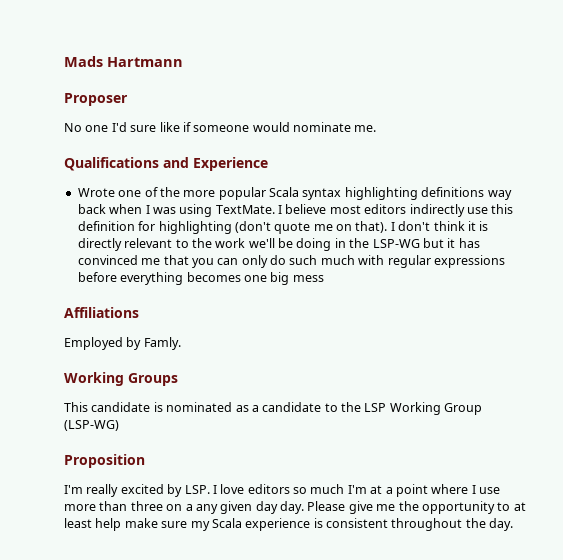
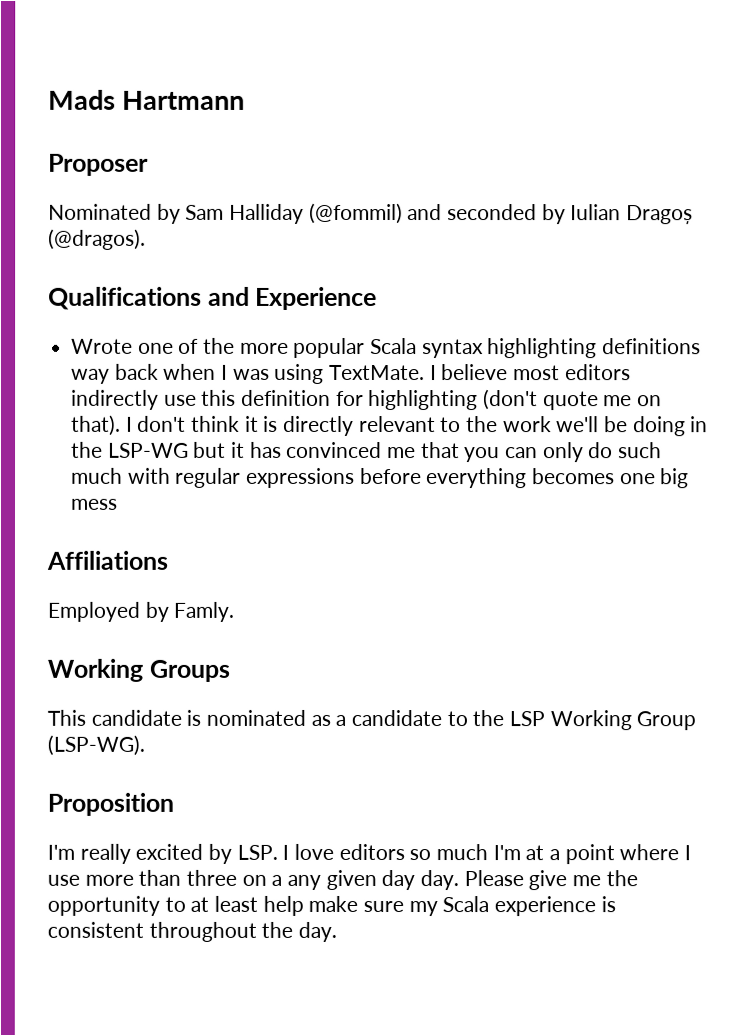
[64,122,377,132] No one I'd sure like if someone would nominate me. -> [48,202,694,225] [48,228,146,250] Nominated by Sam Halliday (@fommil) and seconded by Iulian Dragoș (@dragos).
[64,420,119,431] (LSP-WG) -> [47,734,145,756] (LSP-WG).

